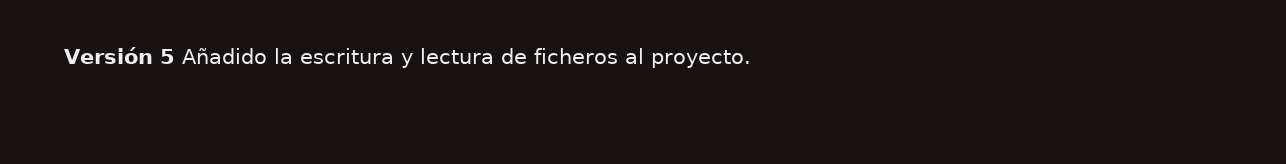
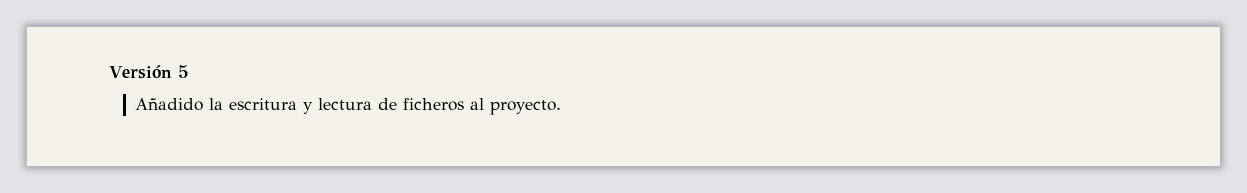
(175, 56) none -> (189, 71) //

